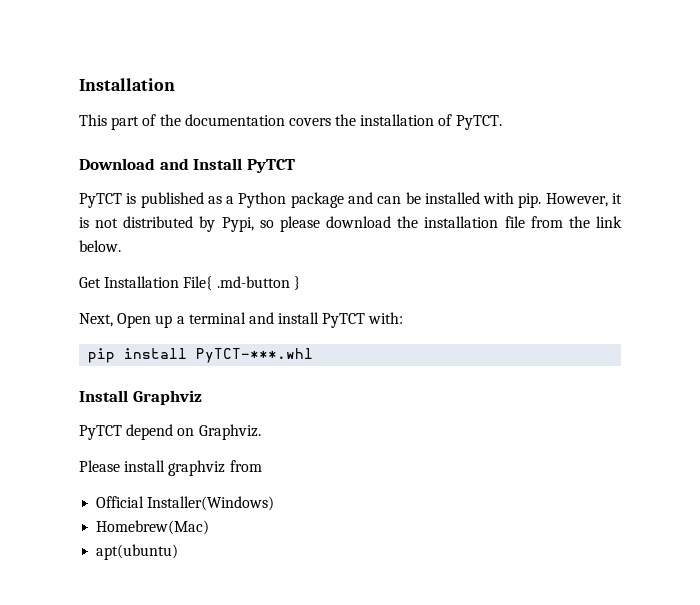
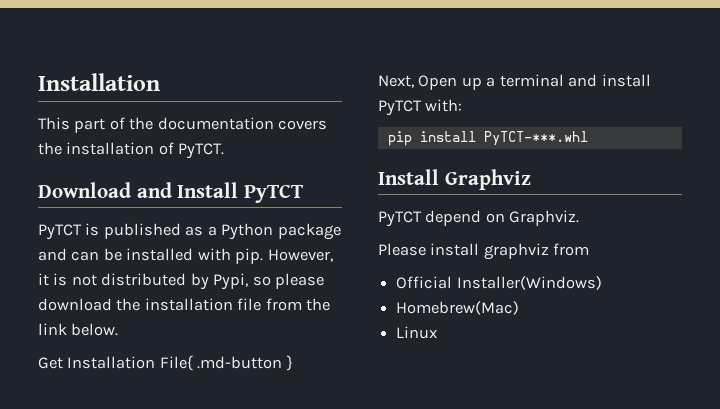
[96,544,179,560] apt(ubuntu) -> [396,326,438,339] Linux

